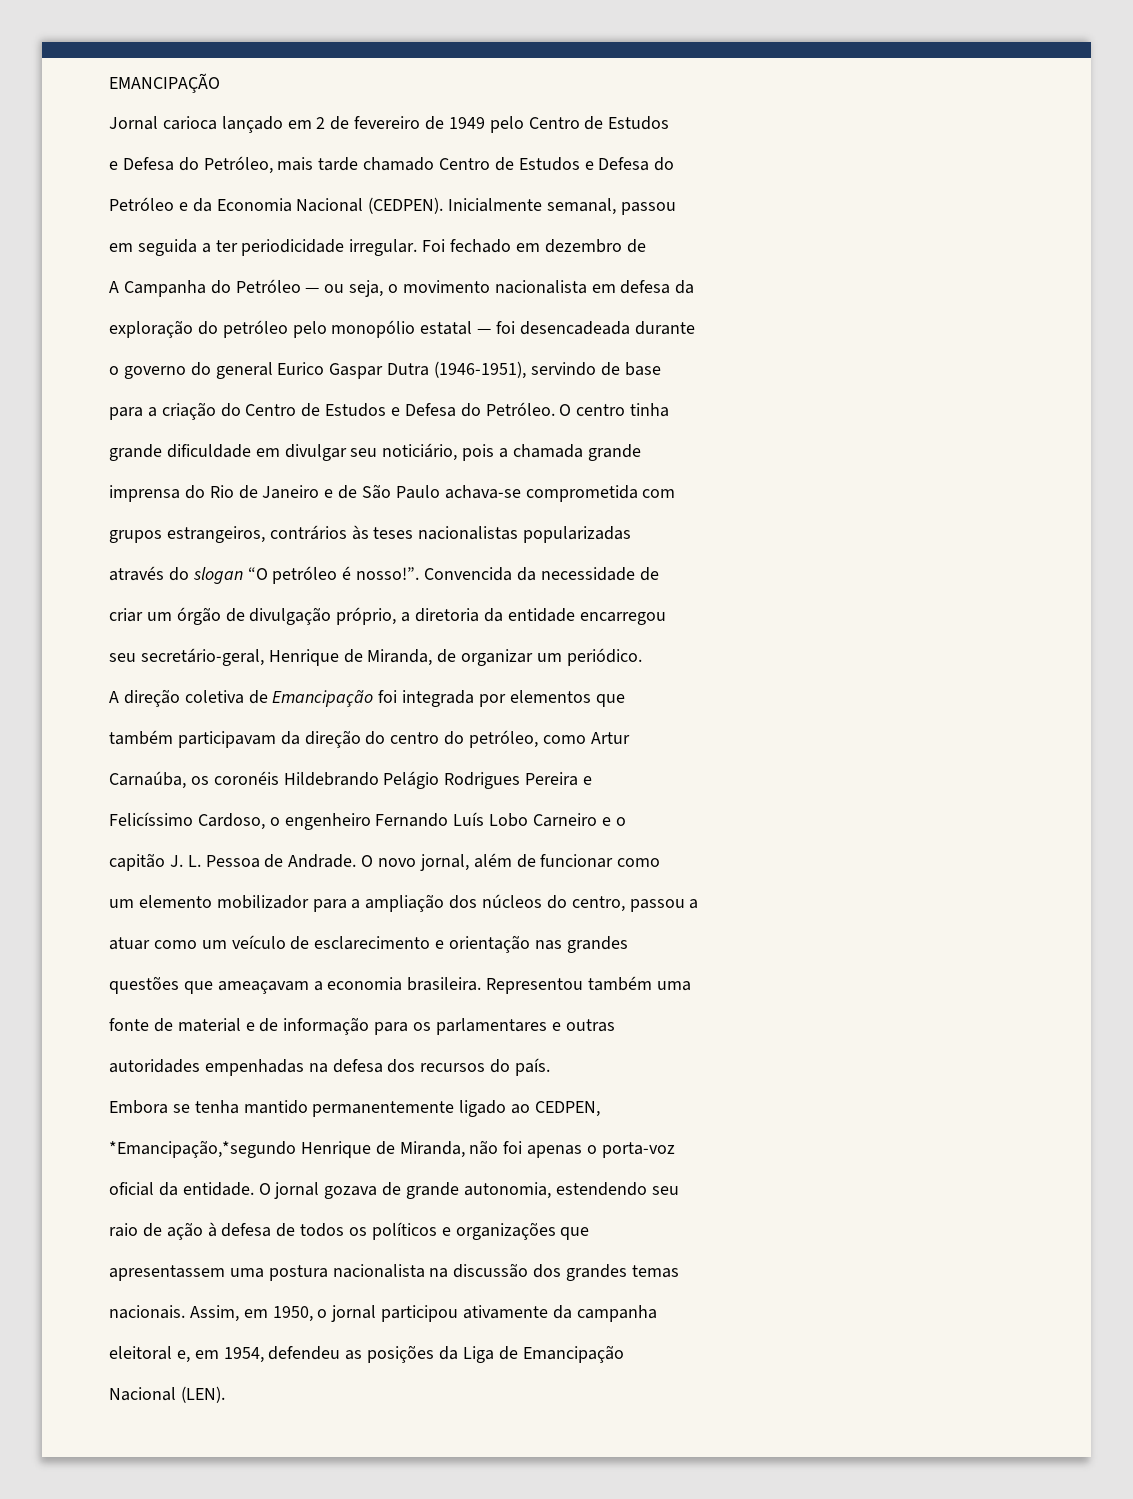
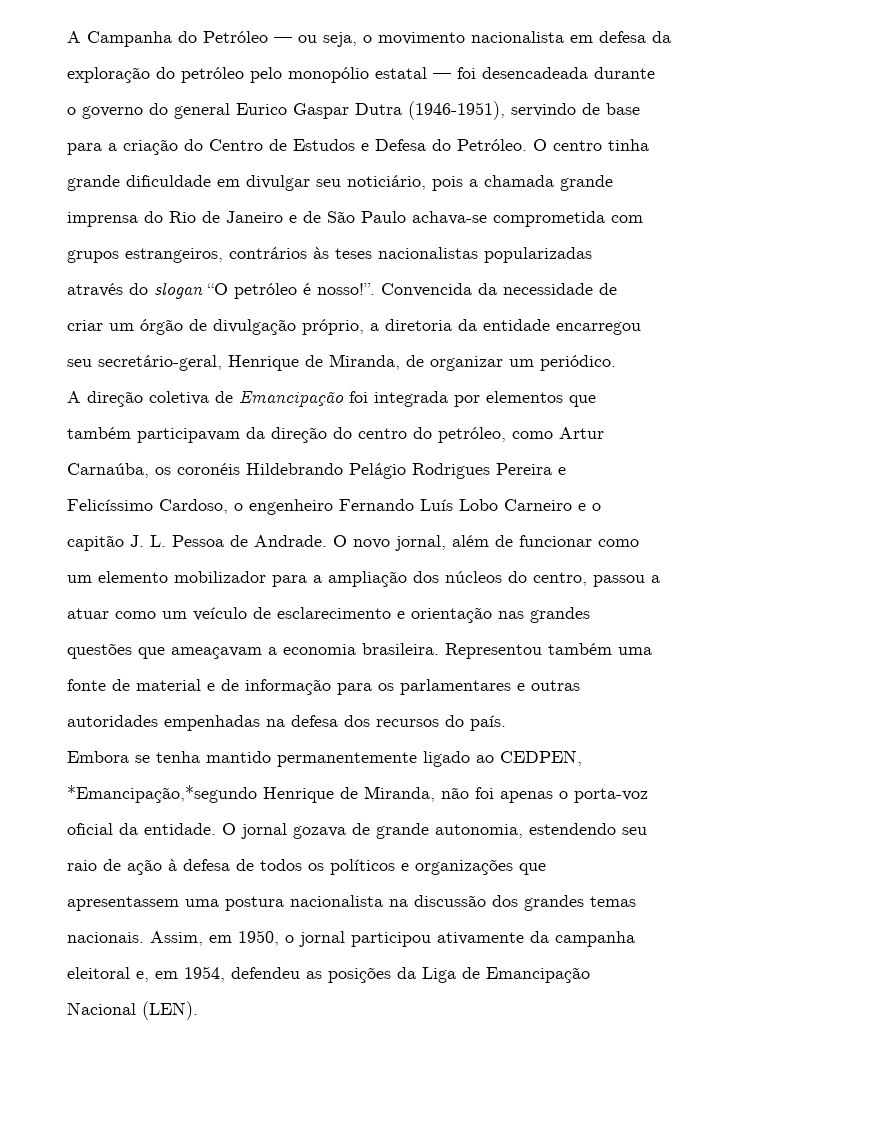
[109,73,220,93] [109,116,670,133] [109,156,675,174] [109,197,676,215] [109,239,646,256] EMANCIPAÇÃO // Jornal carioca lançado em 2 de fevereiro de 1949 pelo Centro de Estudos // e Defesa do Petróleo, mais tarde chamado Centro de Estudos e Defesa do // Petróleo e da Economia Nacional (CEDPEN). Inicialmente semanal, passou // em seguida a ter periodicidade irregular. Foi fechado em dezembro de // -> (67, 37) none

